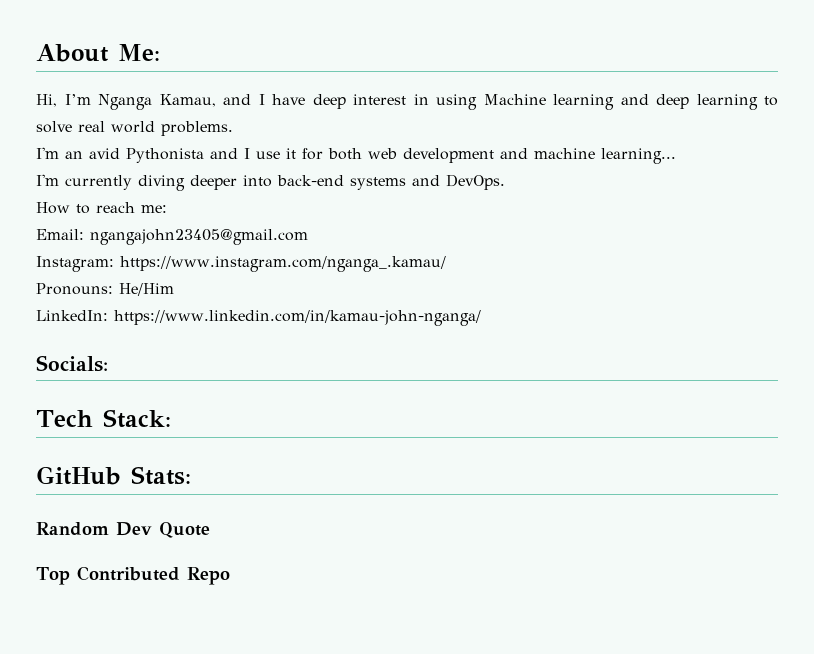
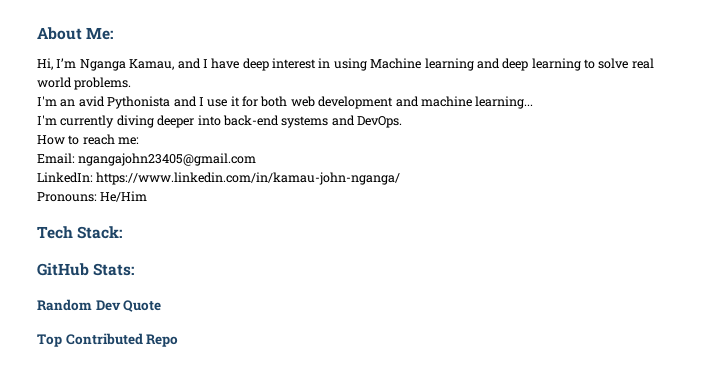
[36,256,446,272] Instagram: https://www.instagram.com/nganga_.kamau/ -> [37,172,401,185] LinkedIn: https://www.linkedin.com/in/kamau-john-nganga/
[36,310,481,326] [36,355,108,372] // LinkedIn: https://www.linkedin.com/in/kamau-john-nganga/ // Socials: -> (148, 196) none

